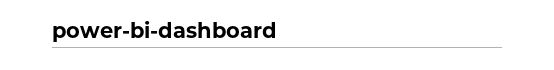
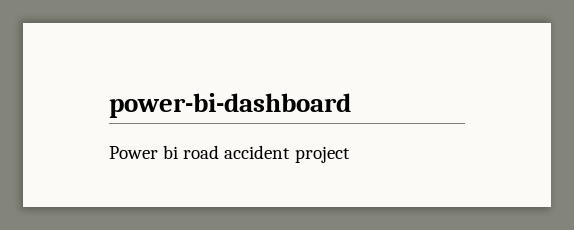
(277, 31) none -> [109,145,350,163] // Power bi road accident project

